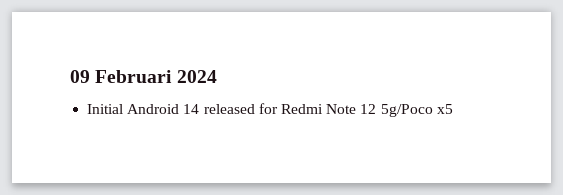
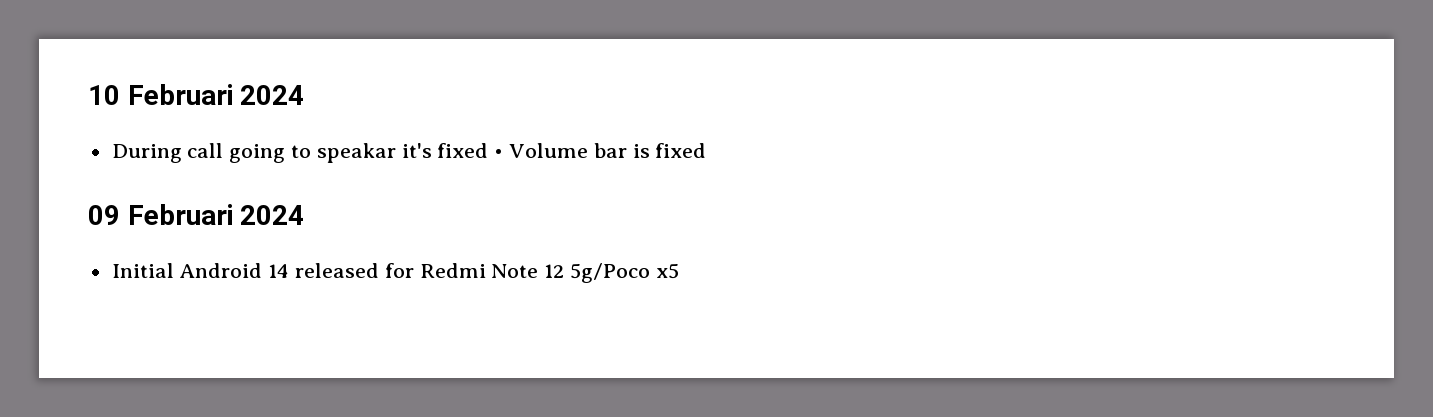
(70, 76) none -> [88,84,305,105] [111,143,707,163] 10 Februari 2024 // During call going to speakar it's fixed • Volume bar is fixed //

